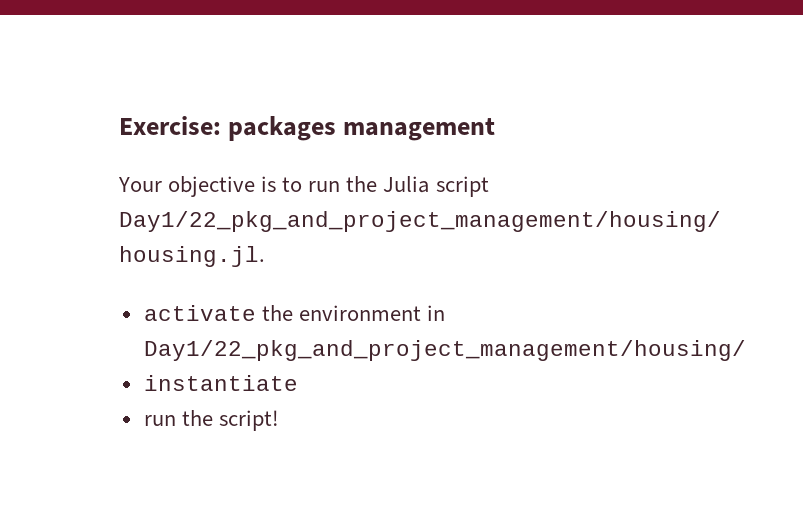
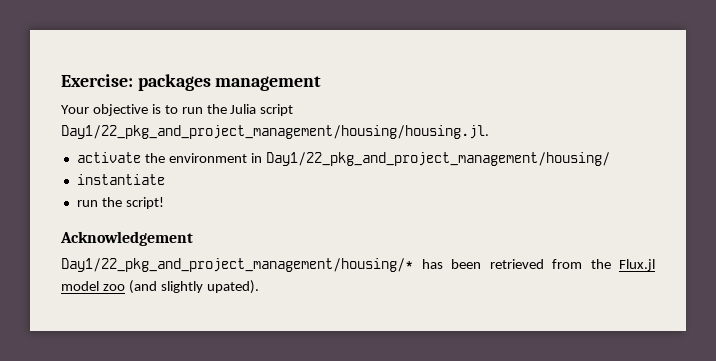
(279, 420) none -> [60,231,193,246] [61,258,655,272] [61,280,259,294] // Acknowledgement // Day1/22_pkg_and_project_management/housing/* has been retrieved from the Flux.jl model zoo (and slightly upated).

